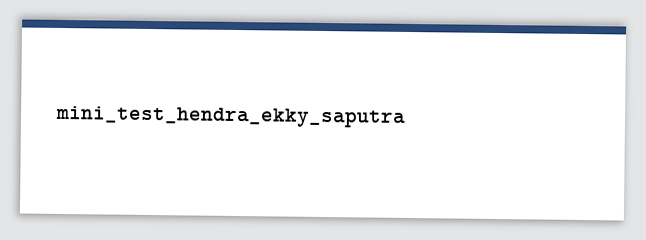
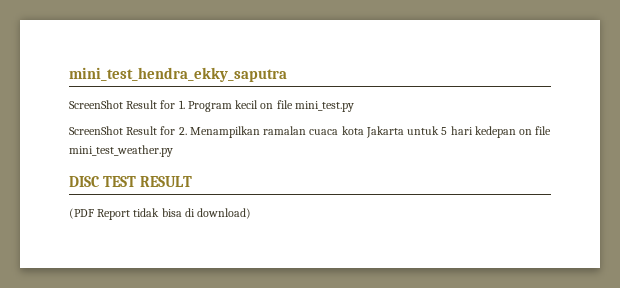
(406, 116) none -> [69,100,354,112] [69,126,552,138] [69,145,173,157] [69,176,193,187] [69,208,252,220] // ScreenShot Result for 1. Program kecil on file mini_test.py // ScreenShot Result for 2. Menampilkan ramalan cuaca kota Jakarta untuk 5 hari kedepan on file mini_test_weather.py // DISC TEST RESULT // (PDF Report tidak bisa di download)

